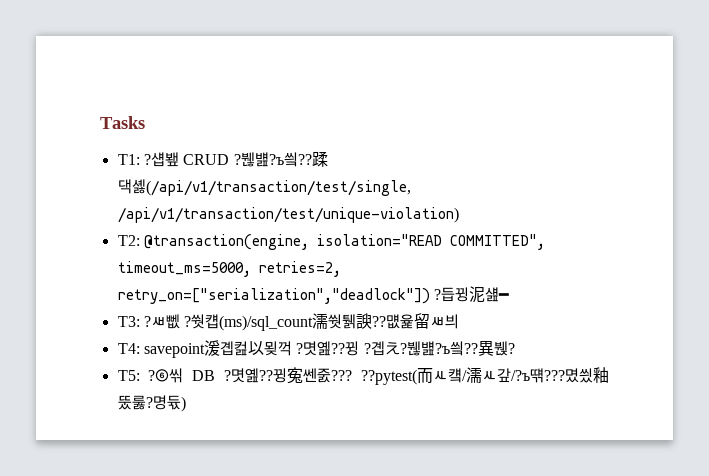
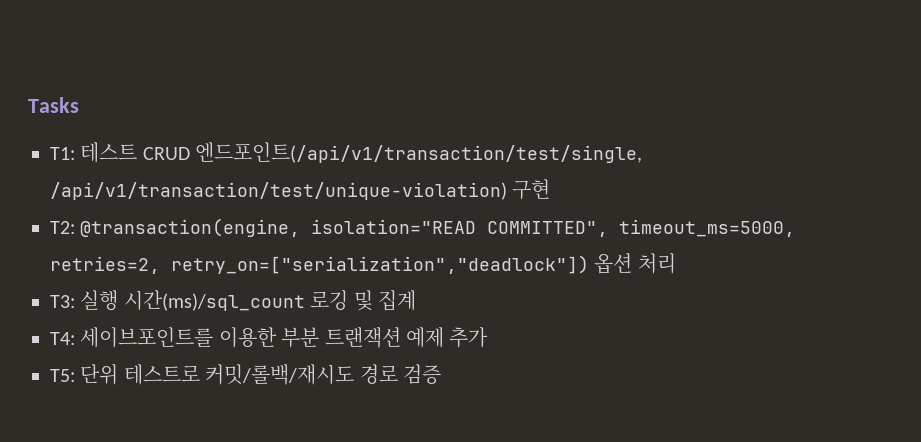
[143,151,328,167] [117,179,411,196] ?섑뵆 CRUD ?붾뱶?ъ씤??蹂댁셿(/api/v1/transaction/test/single, -> [80,142,643,163] 테스트 CRUD 엔드포인트(/api/v1/transaction/test/single,
(459, 215) none -> [512,179,551,200] 구현
[433,286,509,303] ?듭뀡泥섎━ -> [594,253,676,274] 옵션 처리
[143,313,460,331] [117,340,515,358] [117,367,609,385] [117,395,186,412] ?ㅽ뻾 ?쒓컙(ms)/sql_count濡쒓퉭諛??먮윭留ㅽ븨 // T4: savepoint湲곕컲以묒꺽 ?몃옖??뀡 ?곕え?붾뱶?ъ씤??異붽? // T5: ?⑥씪 DB ?몃옖??뀡寃쎈줈??? ??pytest(而ㅻ컠/濡ㅻ갚/?ъ떆???몄씠釉뚰룷?명듃) -> [80,290,416,311] [50,327,489,348] [50,364,441,385] 실행 시간(ms)/sql_count 로깅 및 집계 // T4: 세이브포인트를 이용한 부분 트랜잭션 예제 추가 // T5: 단위 테스트로 커밋/롤백/재시도 경로 검증

